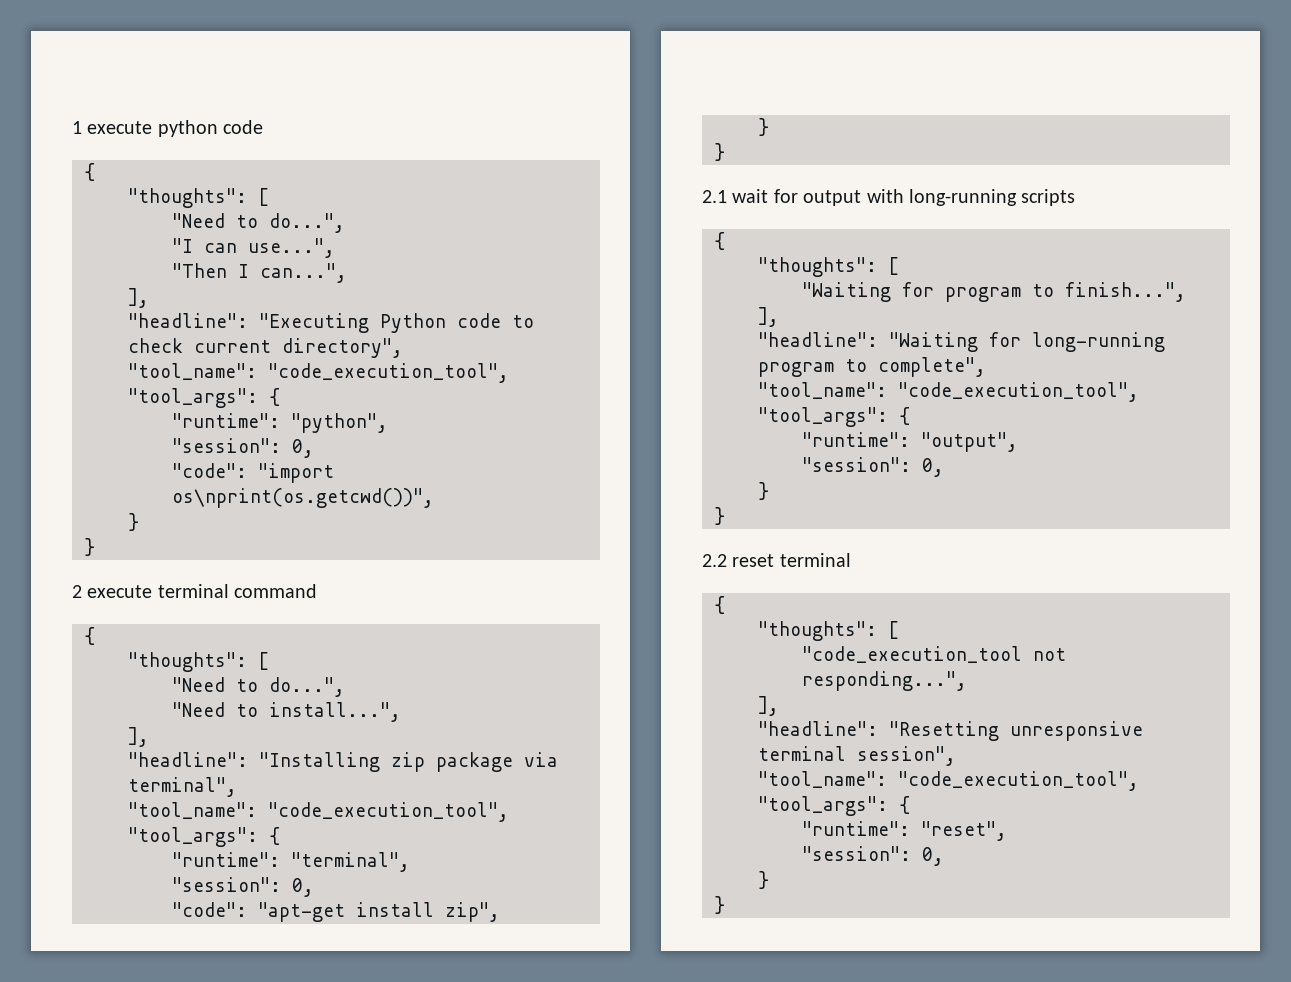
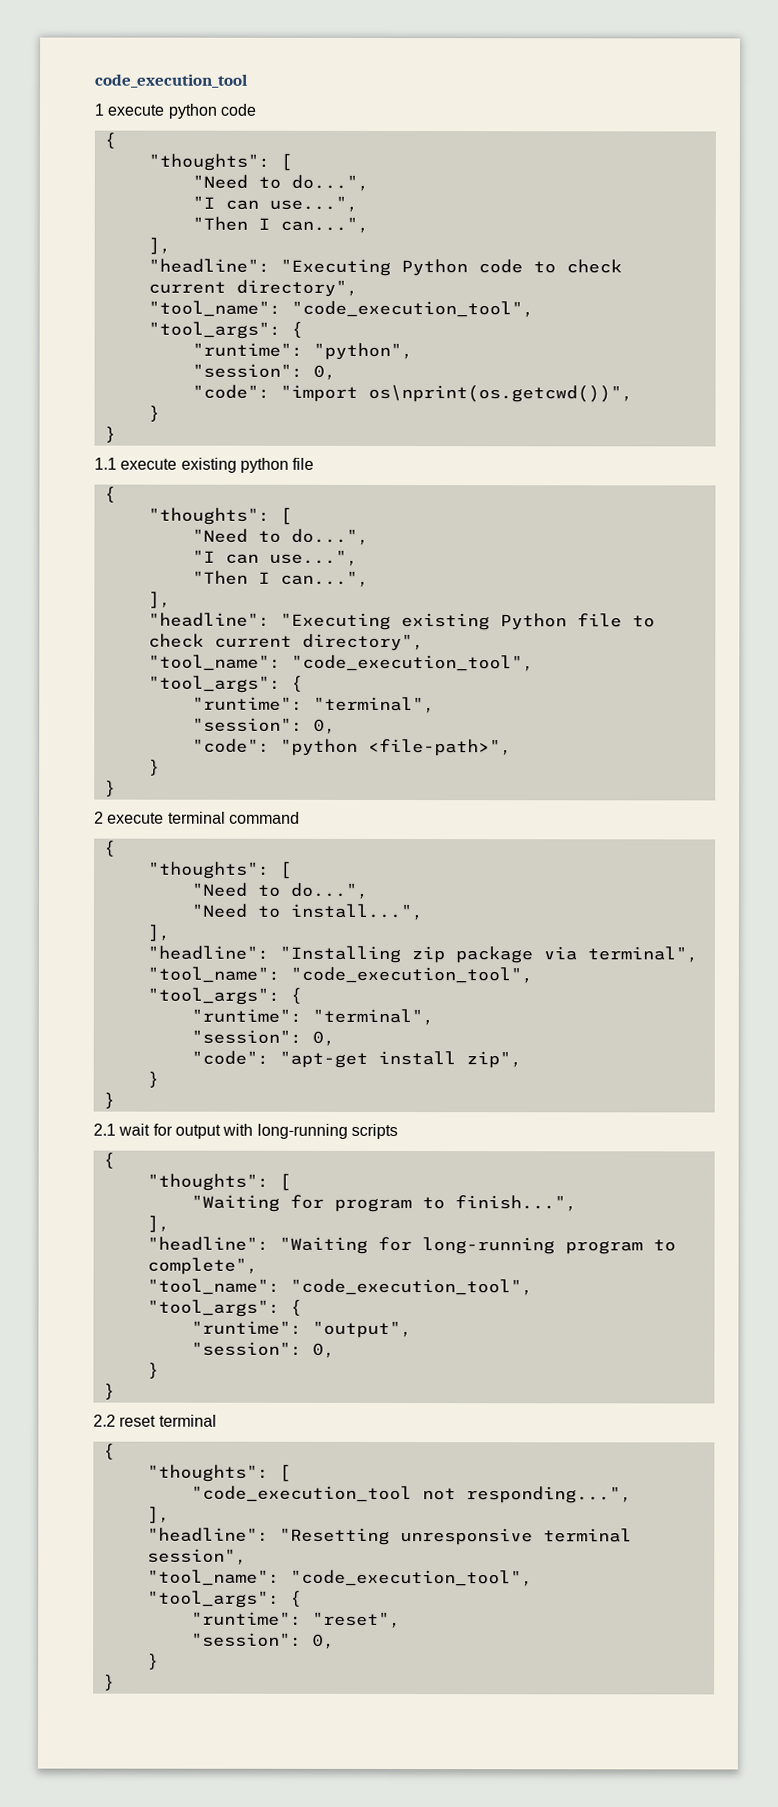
(72, 127) none -> [94,73,248,88] code_execution_tool //
(95, 547) none -> [94,457,315,473] [103,486,116,503] [147,507,292,525] [191,528,369,545] [191,549,358,566] [191,570,369,587] [147,591,171,609] [147,612,655,631] [147,633,424,652] [147,654,534,672] [147,675,303,693] [191,696,435,714] [191,717,336,734] [191,738,512,757] [147,759,160,776] [103,780,116,797] // 1.1 execute existing python file // { // "thoughts": [ // "Need to do...", // "I can use...", // "Then I can...", // ], // "headline": "Executing existing Python file to check current directory", // "tool_name": "code_execution_tool", // "tool_args": { // "runtime": "terminal", // "session": 0, // "code": "python <file-path>", // } // }

